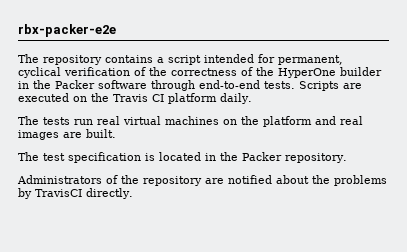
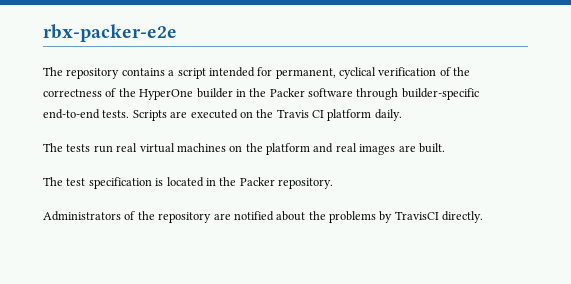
(195, 85) none -> [401,88,479,100] builder-specific

